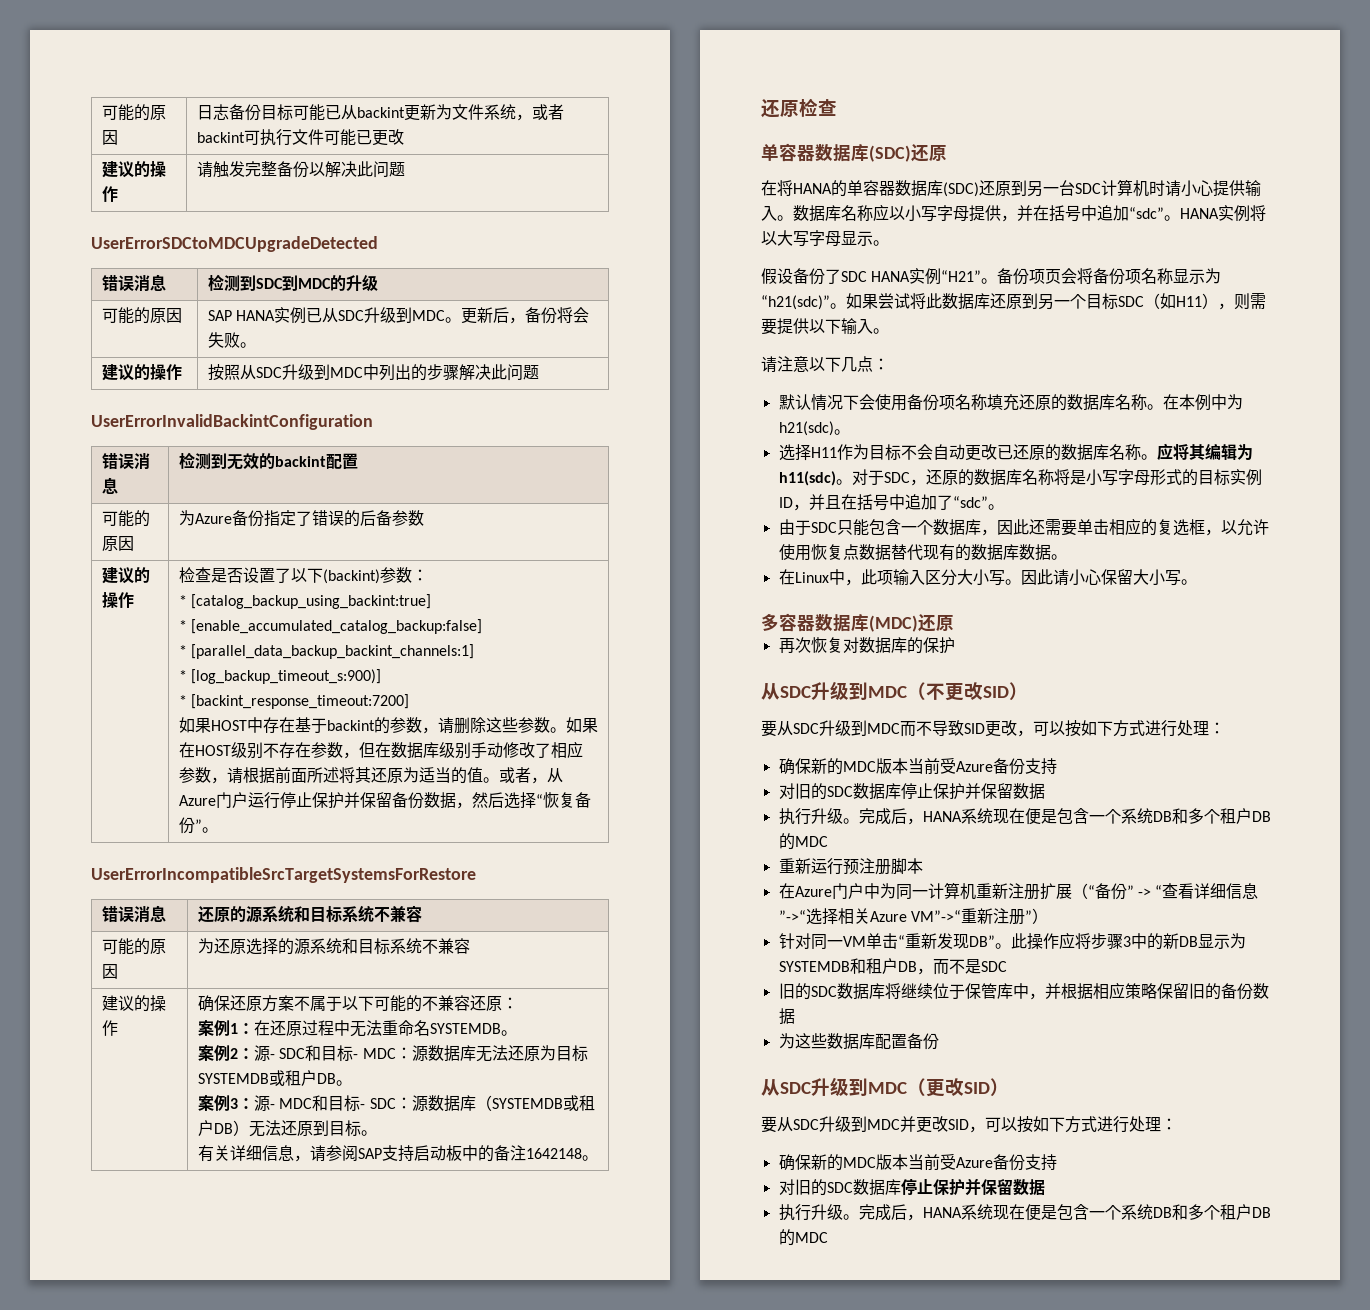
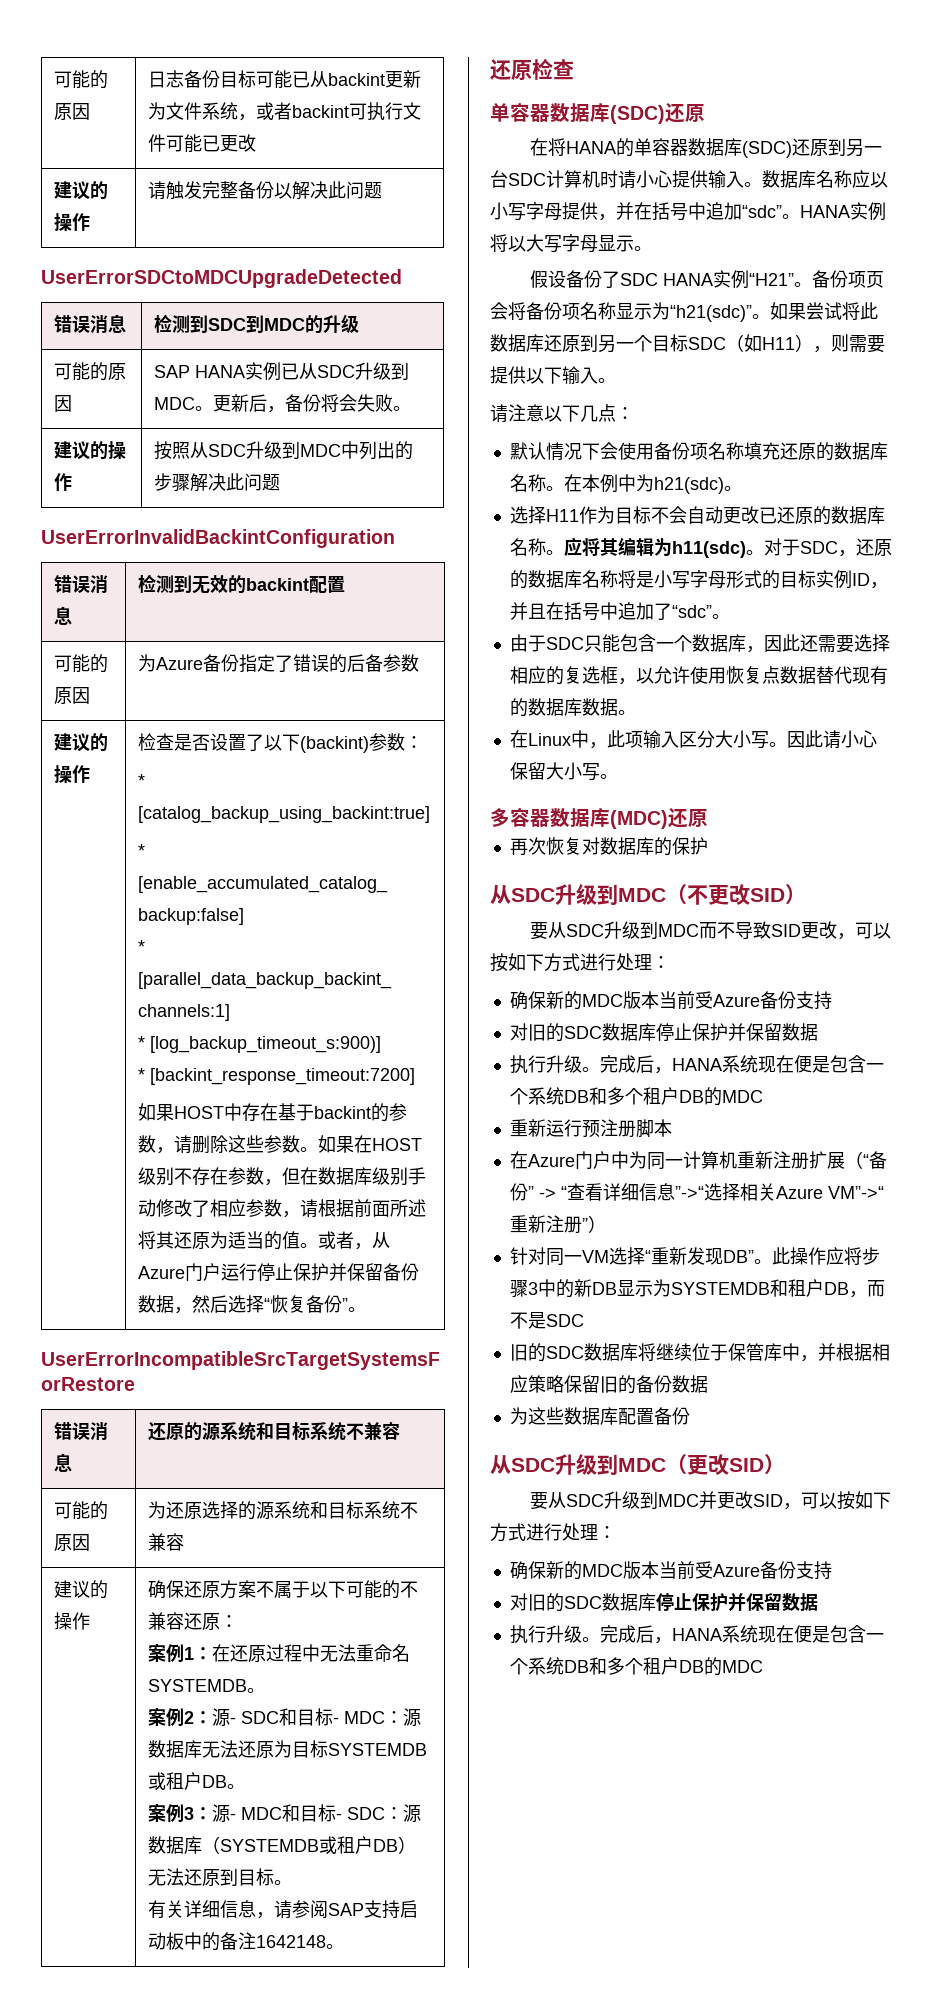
[1076,519,1109,535] 单击 -> [853,634,890,652] 选择
[865,933,898,949] 单击 -> [608,1247,645,1265] 选择

